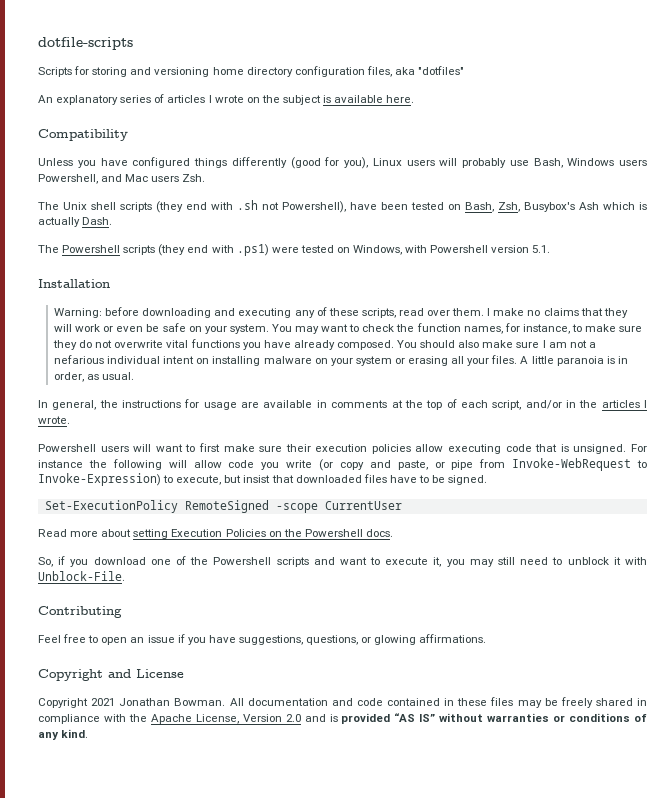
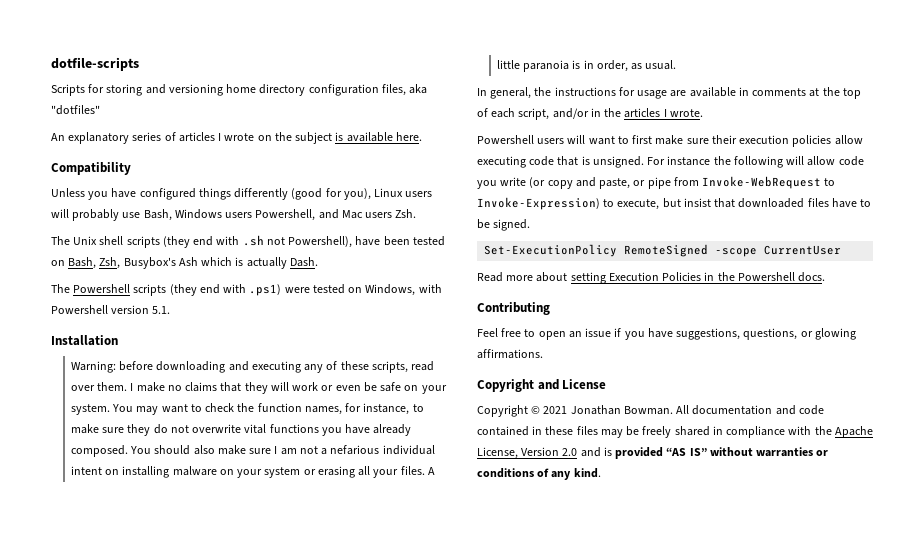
[268,531,282,537] on -> [704,272,715,281] in
[38,556,647,567] [38,571,125,581] // So, if you download one of the Powershell scripts and want to execute it, you may still need to unblock it with Unblock-File. -> (826, 277) none
(88, 703) none -> [531,406,541,414] ©

